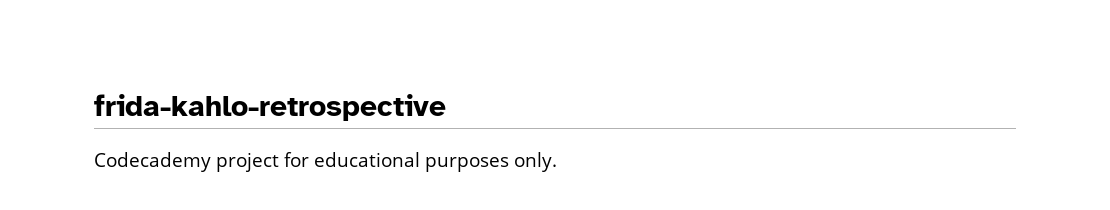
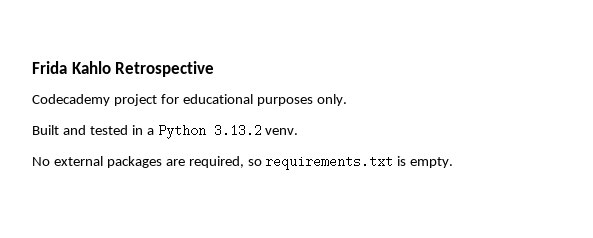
[94,94,446,121] frida-kahlo-retrospective -> [32,61,215,77] Frida Kahlo Retrospective
(557, 162) none -> [32,124,299,139] [32,155,454,170] // Built and tested in a Python 3.13.2 venv. // No external packages are required, so requirements.txt is empty.

